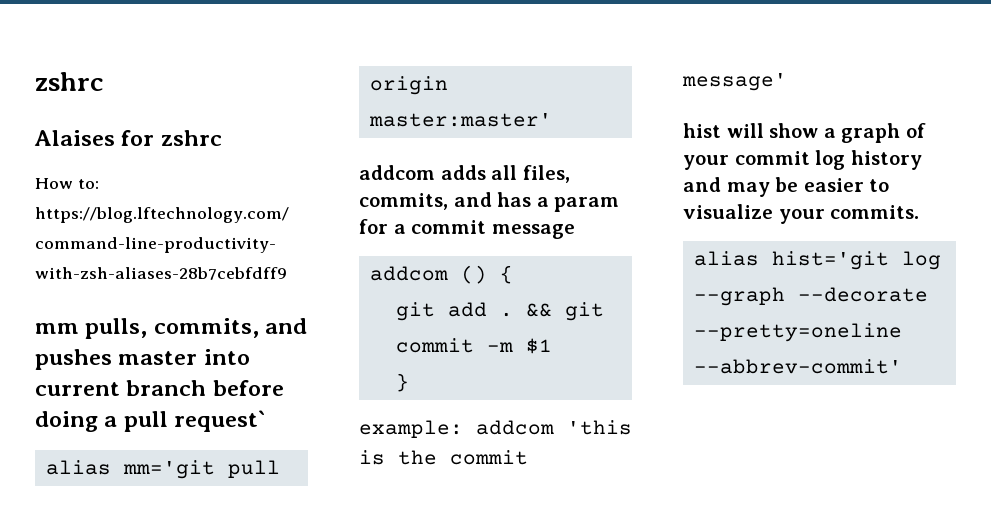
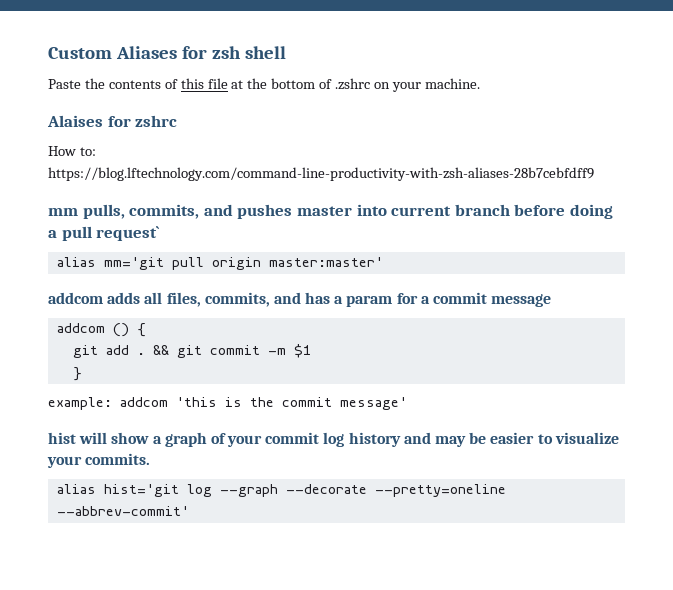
[35,72,104,91] zshrc -> [48,46,286,59] [48,78,480,92] Custom Aliases for zsh shell // Paste the contents of this file at the bottom of .zshrc on your machine.

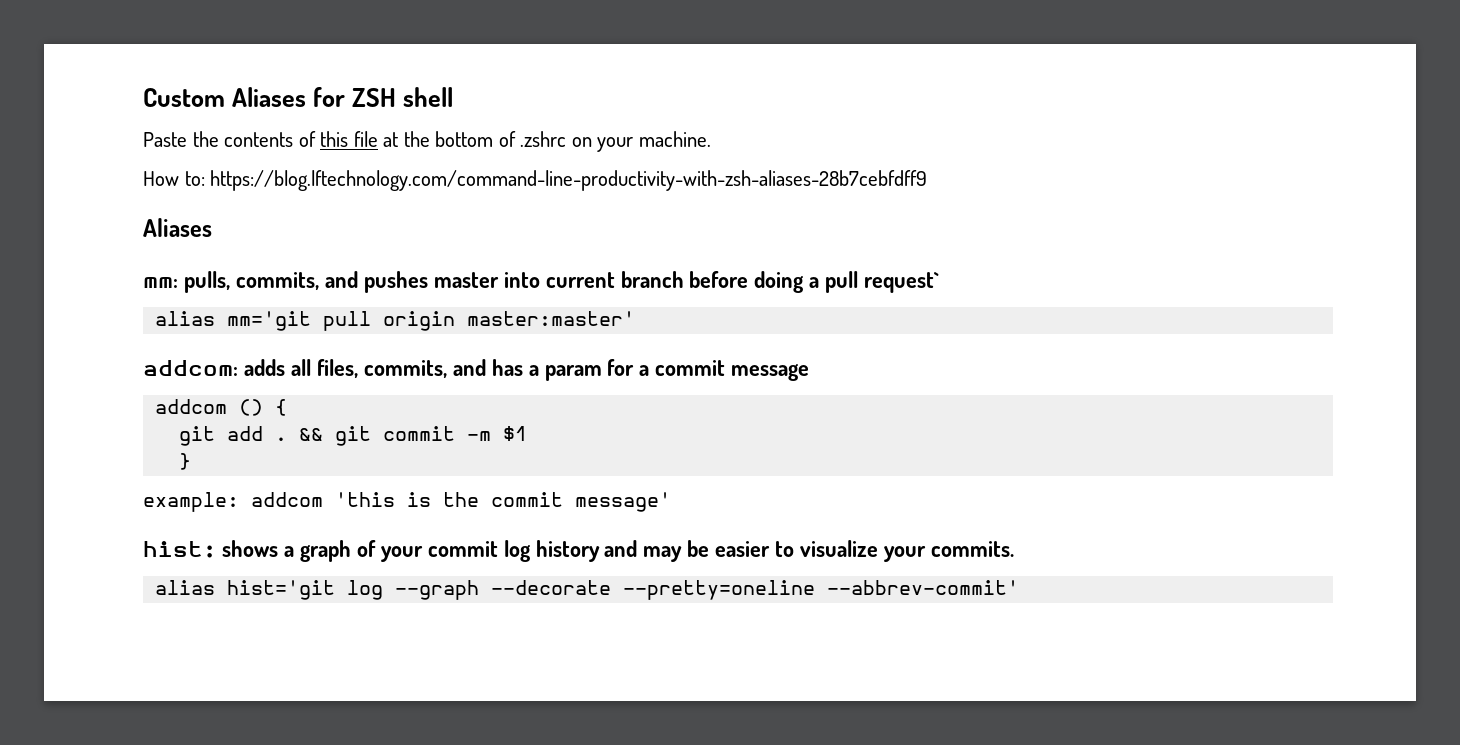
[211,46,241,59] zsh -> [352,88,397,107] ZSH
[47,115,178,127] // Alaises for zshrc -> (711, 139) none
[48,208,78,216] mm -> [143,218,212,237] [143,277,178,288] Aliases // mm:
[48,292,103,304] addcom -> [143,360,238,376] addcom:
[48,432,150,444] hist will show -> [143,540,278,558] hist: shows

